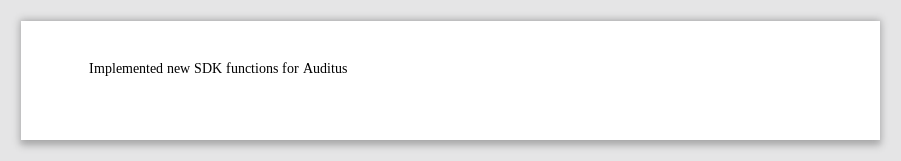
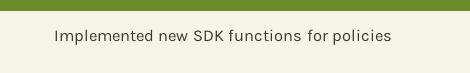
[303,63,347,73] Auditus -> [332,29,393,45] policies

